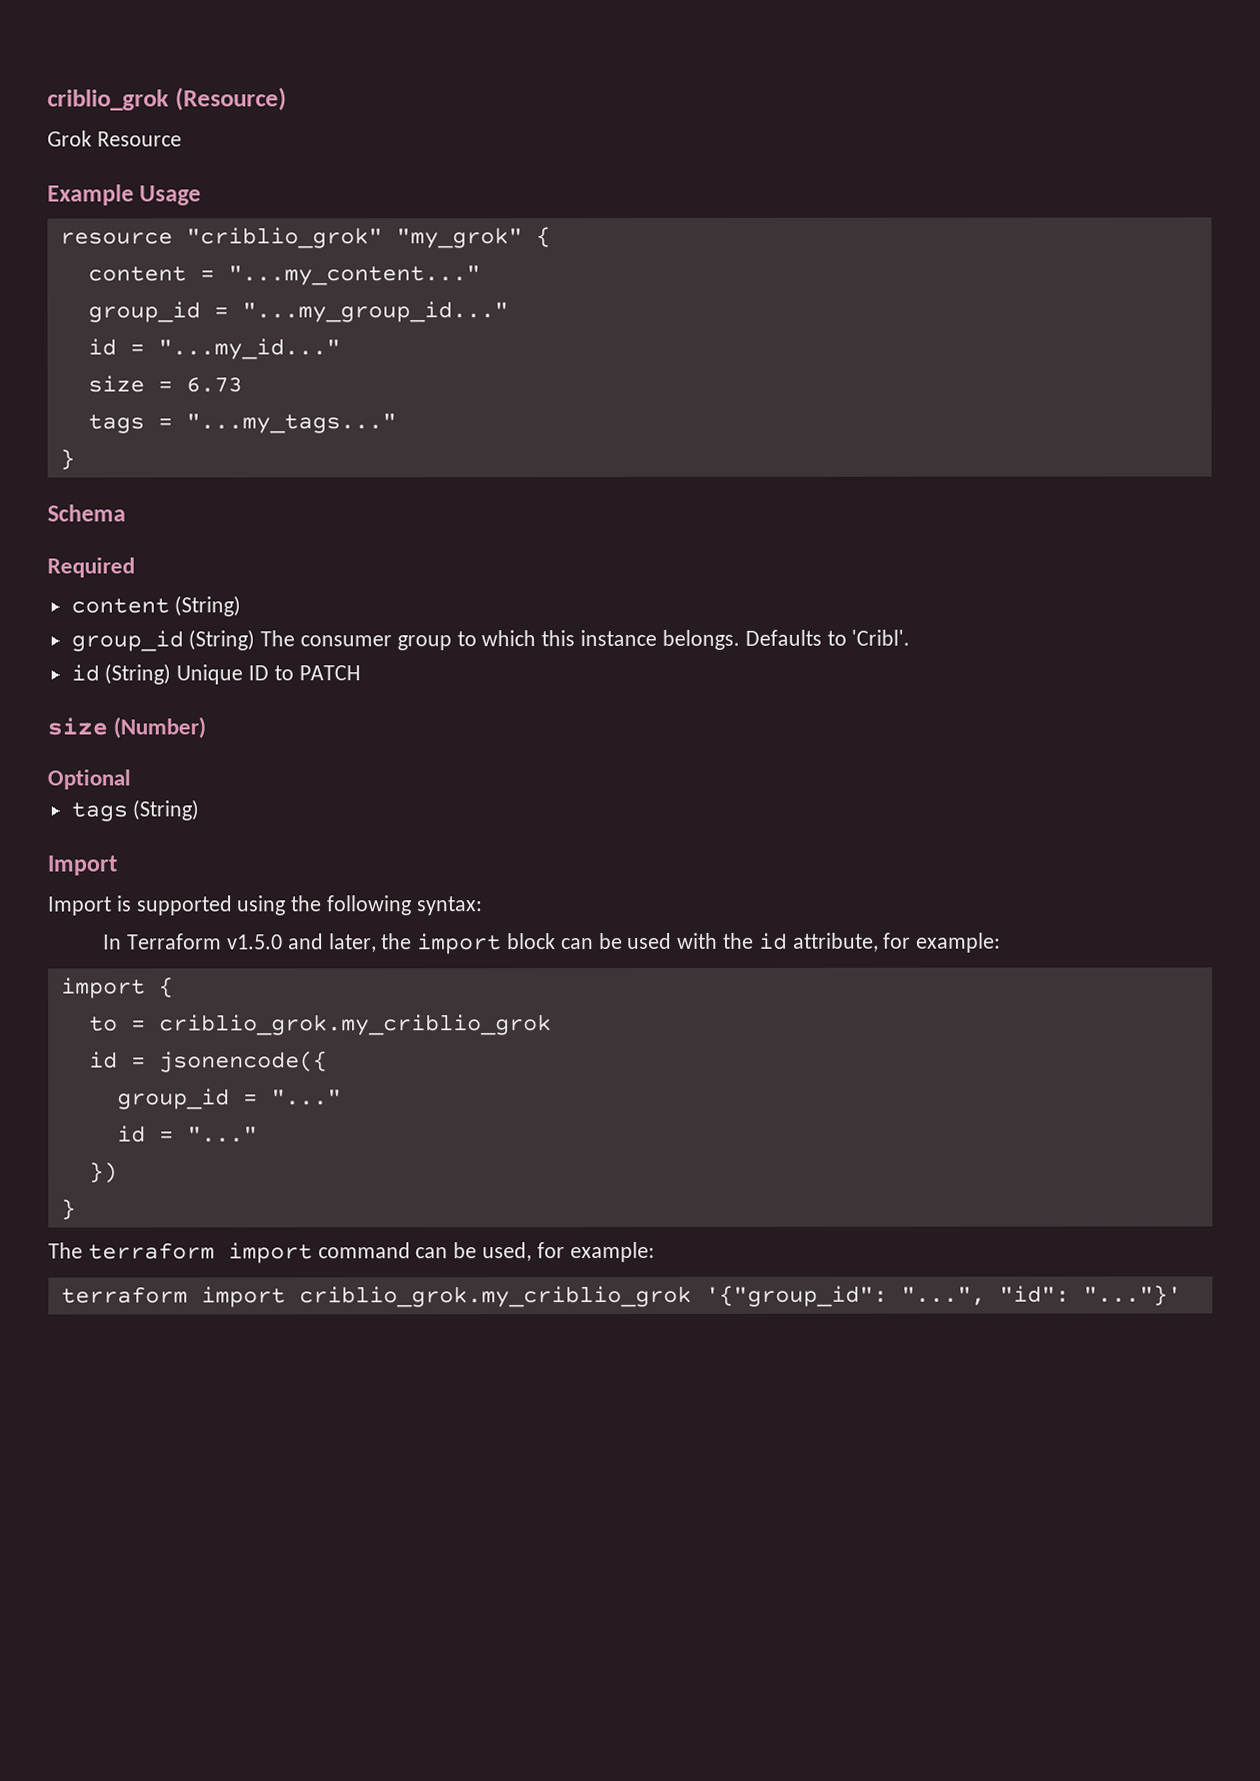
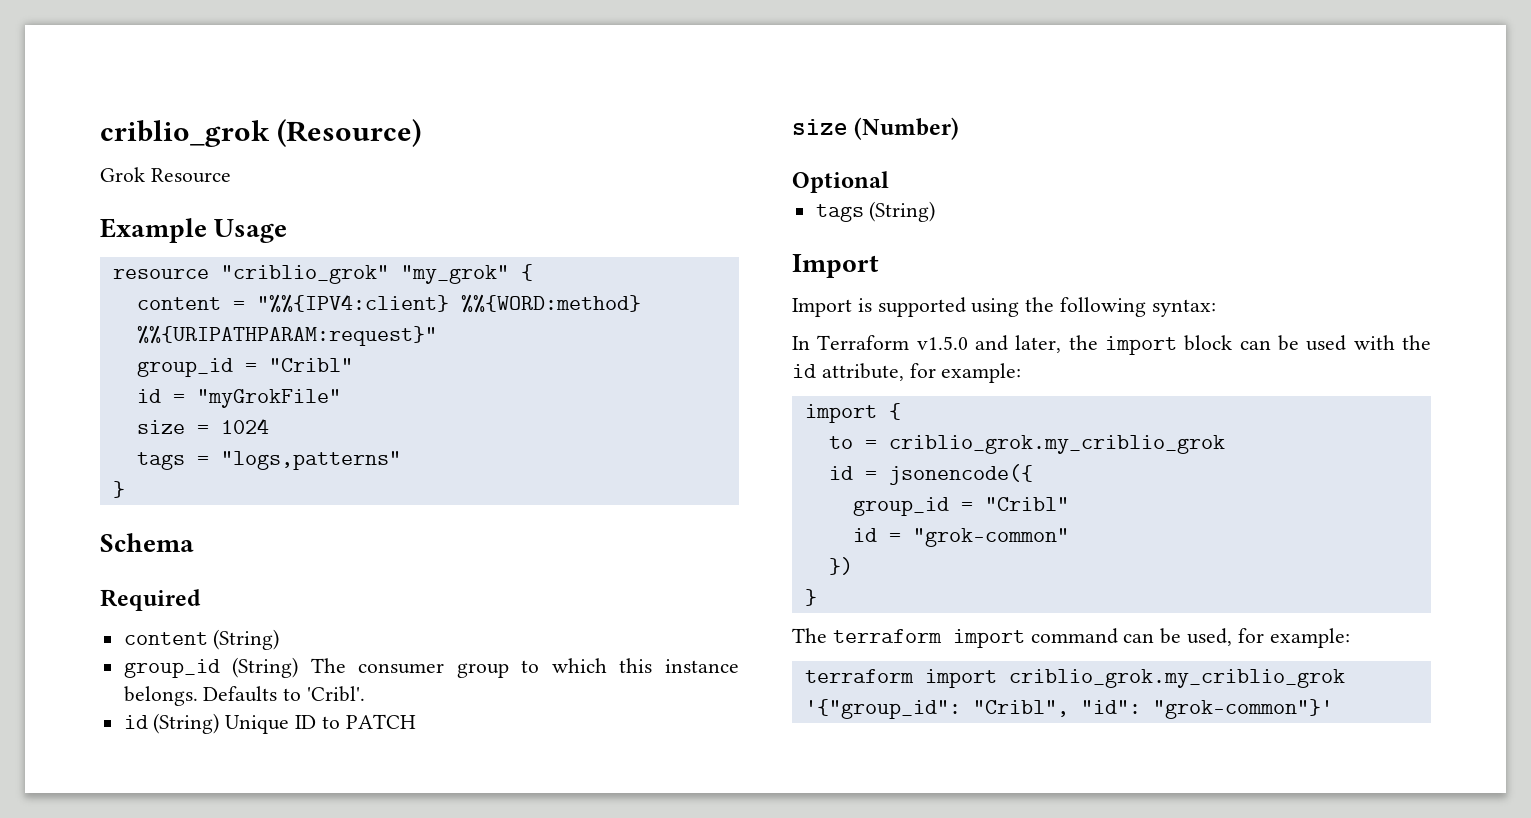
[227,265,481,286] [87,301,509,323] [87,338,341,360] "...my_content..." // group_id = "...my_group_id..." // id = "...my_id..." -> [256,294,641,313] [136,325,437,346] [136,358,353,377] [136,389,341,408] "%%{IPV4:client} %%{WORD:method} %%{URIPATHPARAM:request}" // group_id = "Cribl" // id = "myGrokFile"
[185,377,243,393] 6.73 -> [220,418,269,434] 1024
[185,413,397,434] "...my_tags..." -> [220,451,401,470] "logs,patterns"
[270,1089,342,1106] [116,1125,258,1143] "..." // id = "..." -> [984,497,1069,511] [852,528,1069,547] "Cribl" // id = "grok-common"
[900,1285,1182,1306] "...", "id": "..."}' -> [972,699,1333,719] "Cribl", "id": "grok-common"}'

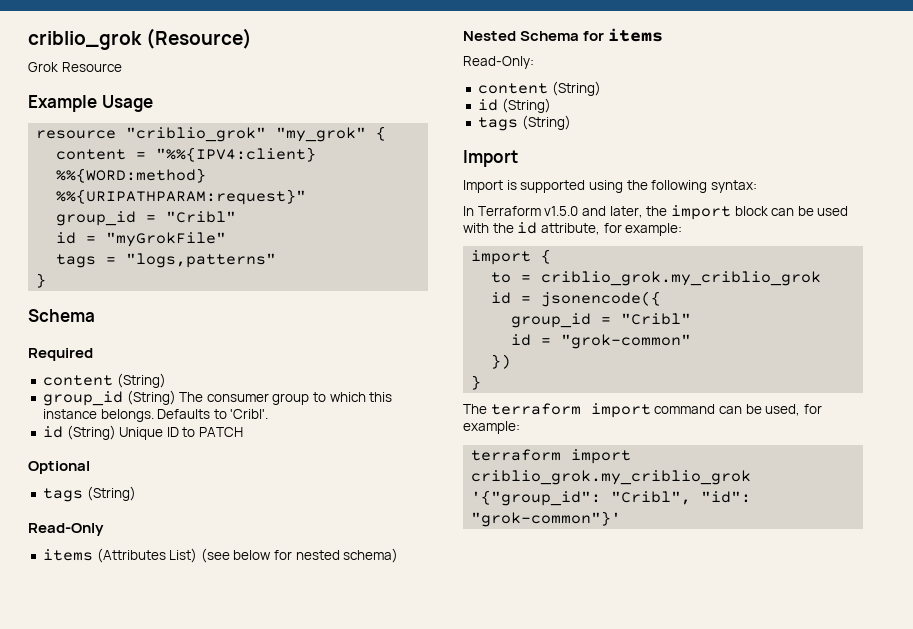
[136,418,269,434] // size = 1024 -> (227, 239) none
[792,117,960,140] [792,171,889,193] size (Number) // Optional -> [28,461,90,474] [42,486,136,502] [28,523,104,536] [42,548,399,563] [463,28,664,42] [463,56,534,69] [477,81,601,96] [477,98,551,113] Optional // tags (String) // Read-Only // items (Attributes List) (see below for nested schema) // Nested Schema for items // Read-Only: // content (String) // id (String)

